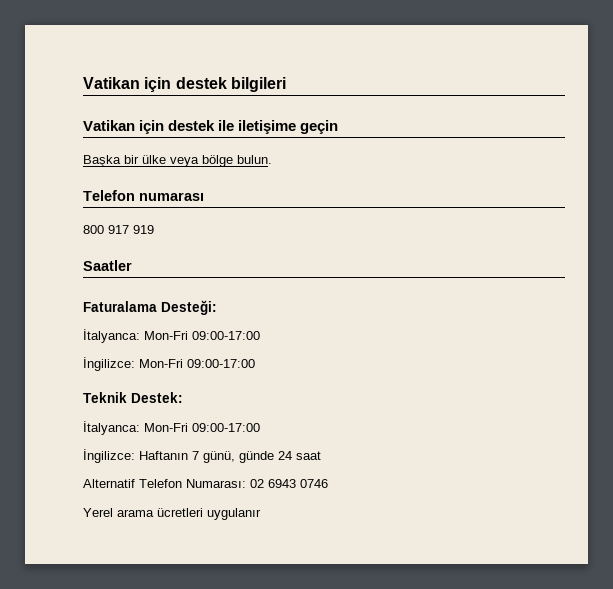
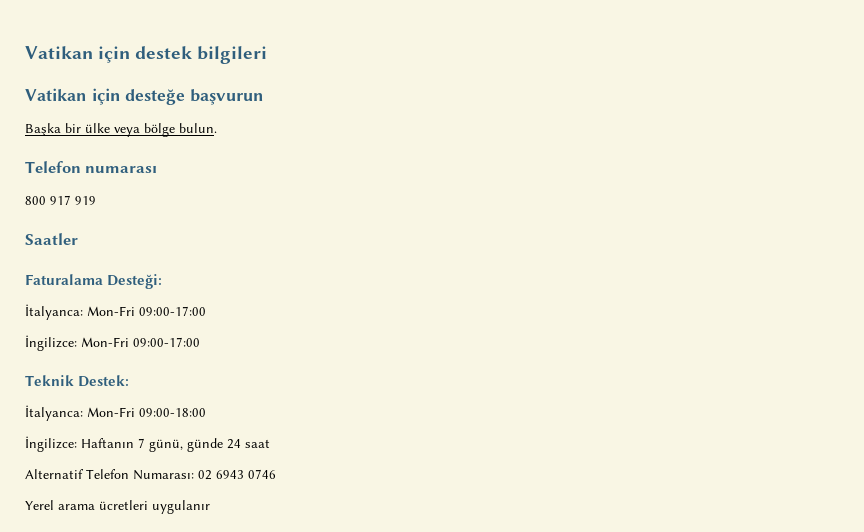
[168,120,339,134] destek ile iletişime geçin -> [125,89,265,105] desteğe başvurun
[192,423,260,432] 09:00-17:00 -> [139,408,206,417] 09:00-18:00

